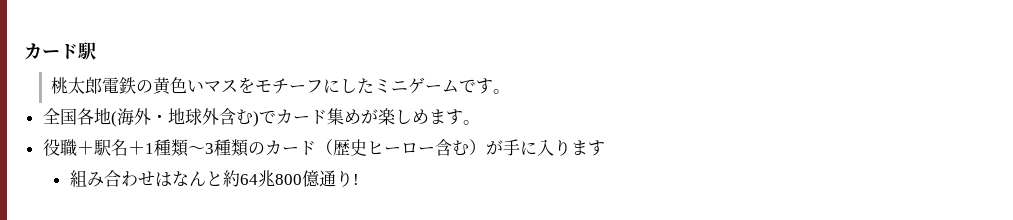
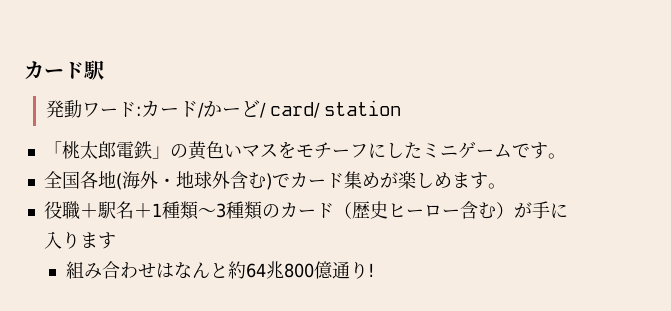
(96, 51) none -> [45,100,401,118] [43,141,62,157] 発動ワード:カード/かーど/ card/ station // 「
(137, 85) none -> [151,146,170,159] 」

